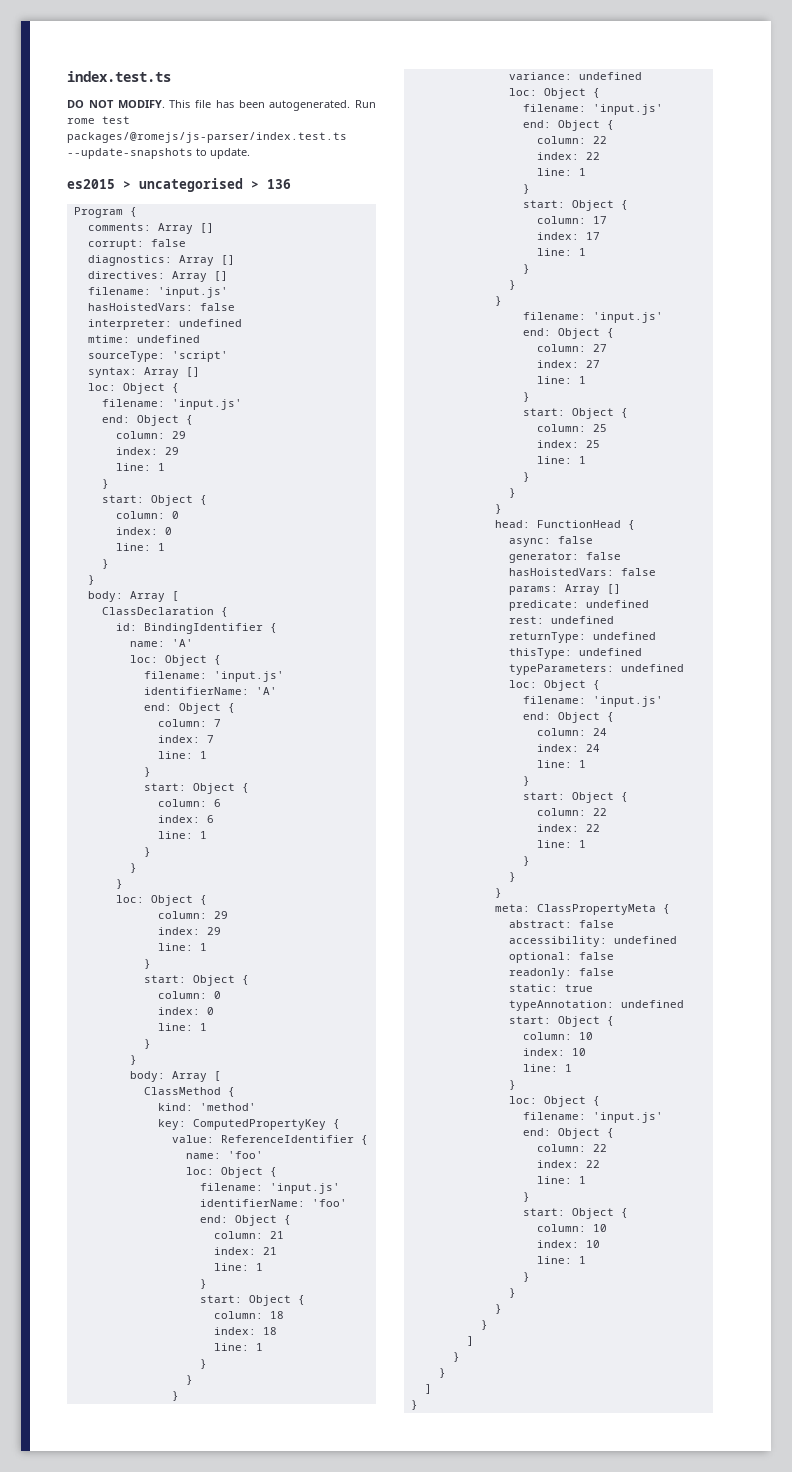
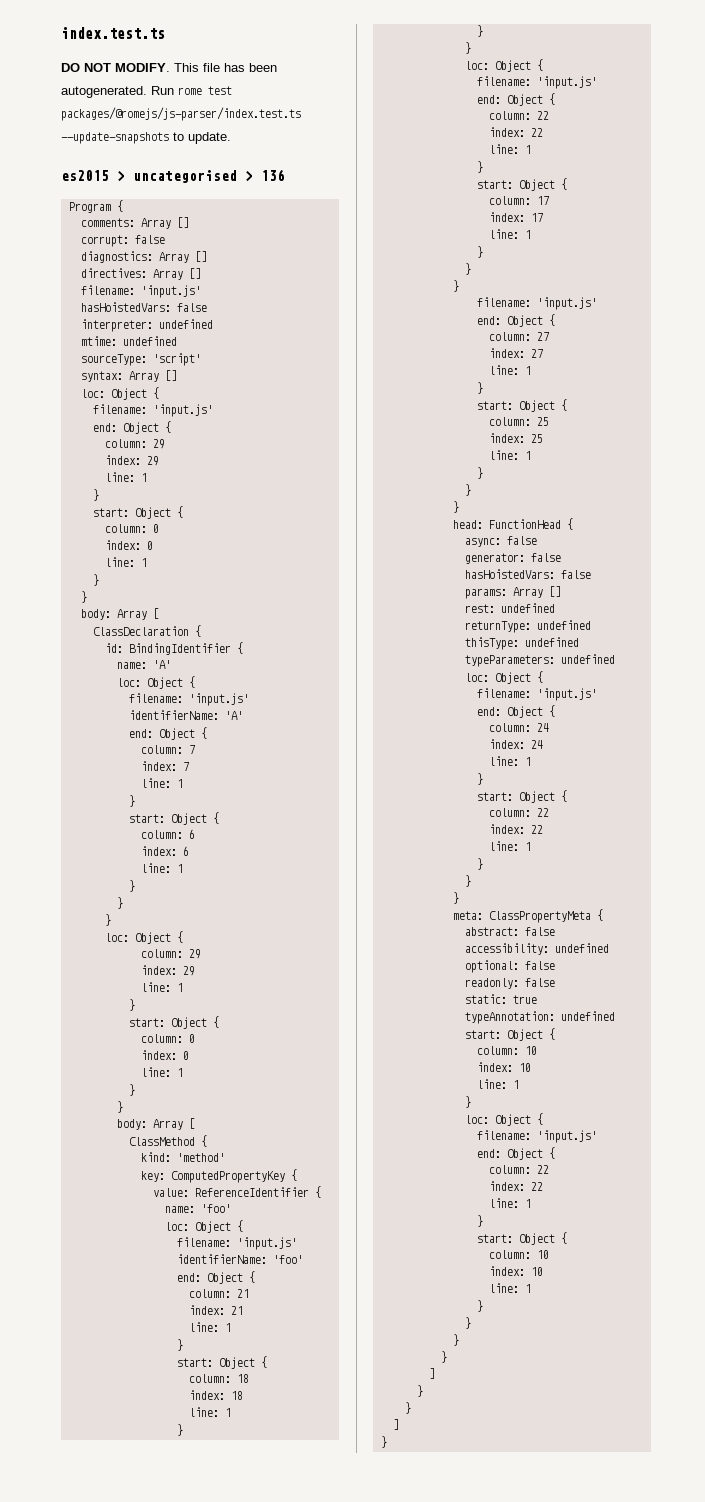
[508,72,642,80] // variance: undefined -> (471, 48) none
[508,600,649,611] // predicate: undefined -> (561, 591) none

